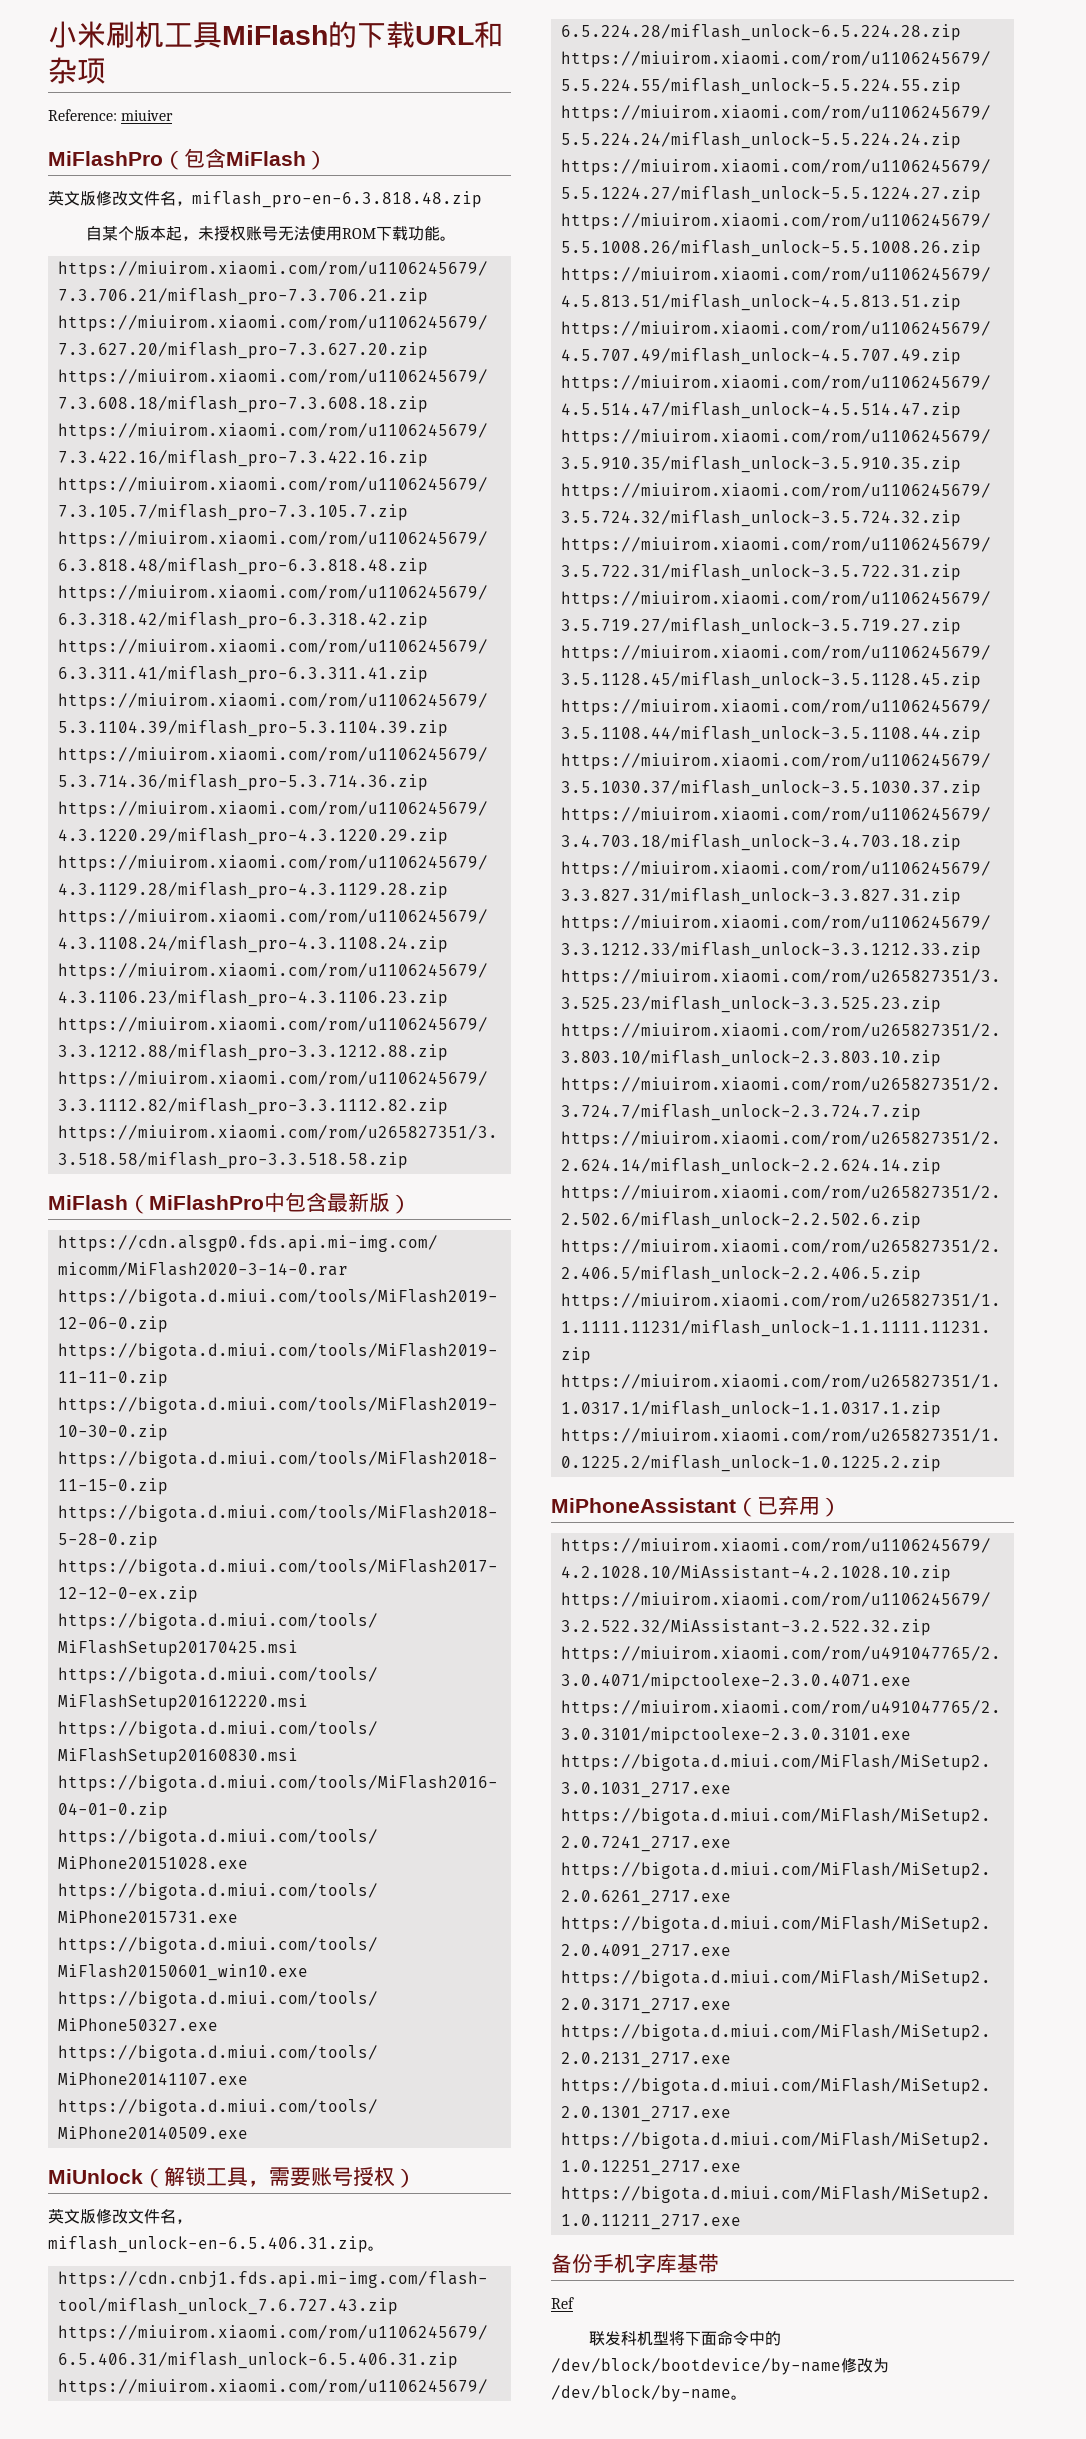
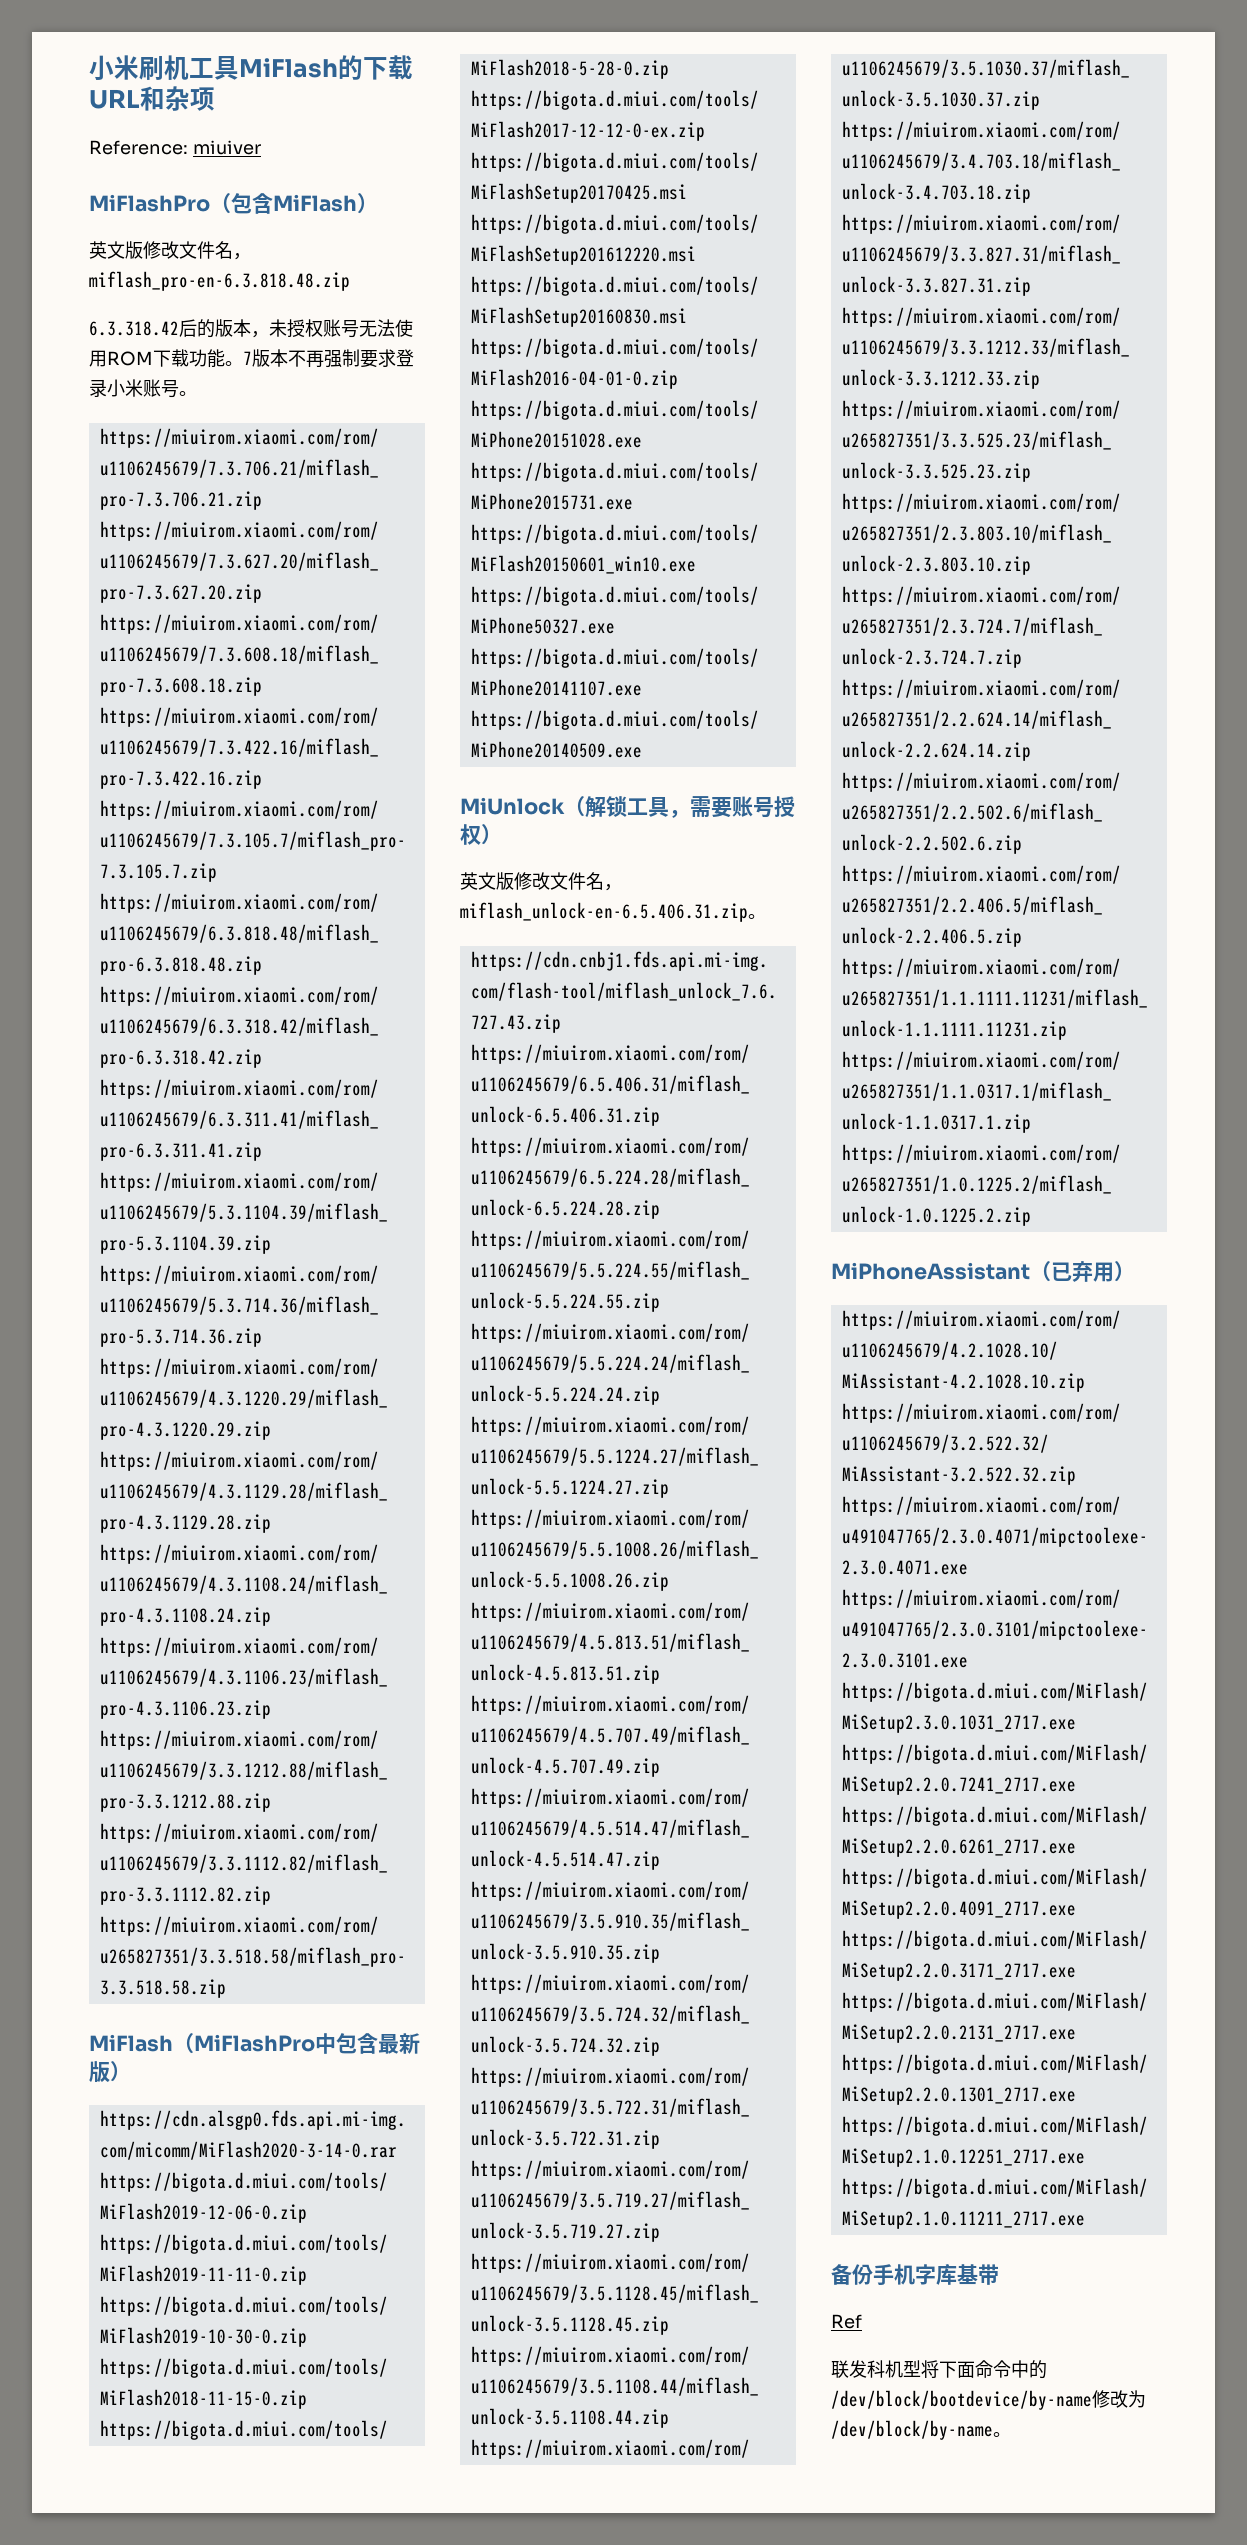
[86,226,183,241] 自某个版本起 -> [89,319,251,338] 6.3.318.42后的版本
(457, 238) none -> [243,349,414,368] [89,379,197,398] 7版本不再强制要求登录小米账号。

